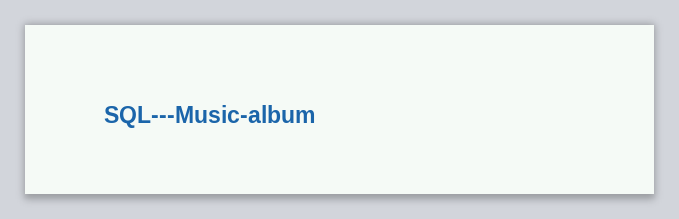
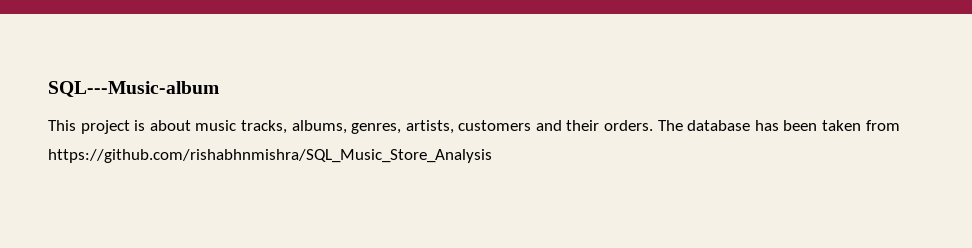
(315, 116) none -> [48,120,900,134] [48,149,492,163] // This project is about music tracks, albums, genres, artists, customers and their orders. The database has been taken from https://github.com/rishabhnmishra/SQL_Music_Store_Analysis

